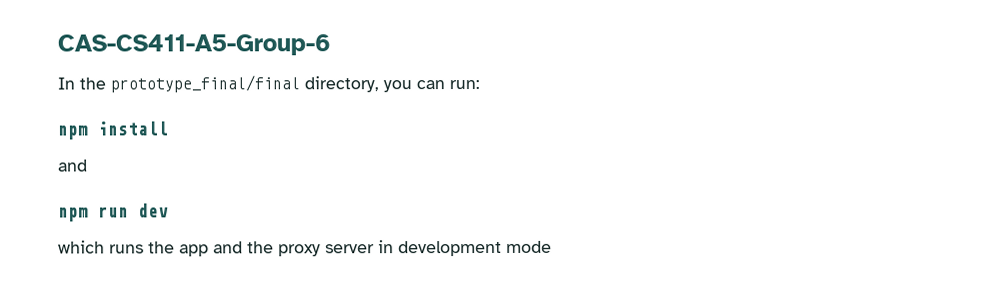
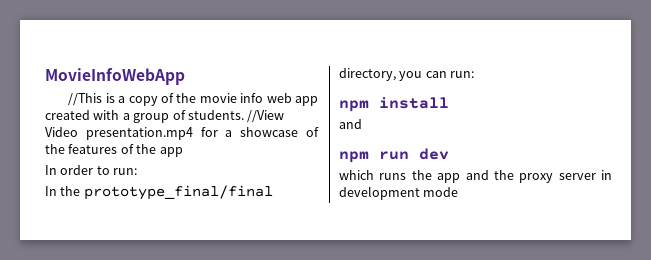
[57,34,331,56] CAS-CS411-A5-Group-6 -> [45,68,185,85] [68,93,318,106] [45,110,285,123] [45,127,320,140] [45,144,183,157] [45,165,138,175] MovieInfoWebApp // //This is a copy of the movie info web app created with a group of students. //View Video presentation.mp4 for a showcase of the features of the app // In order to run:

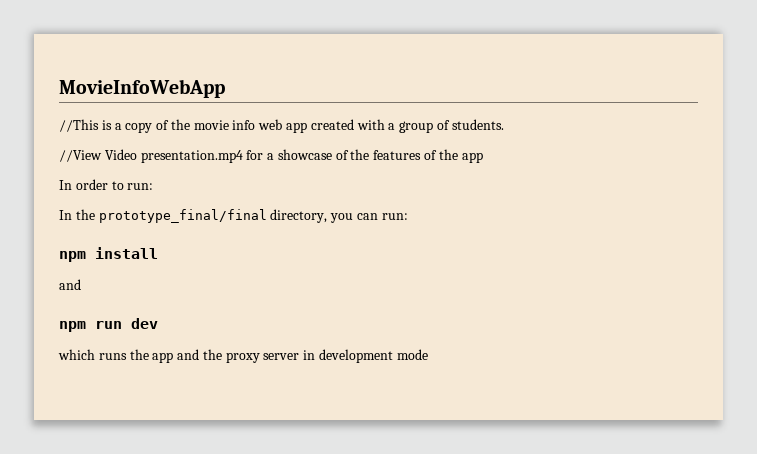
(244, 115) none -> (504, 124) //

